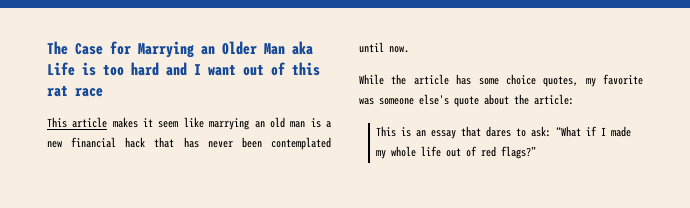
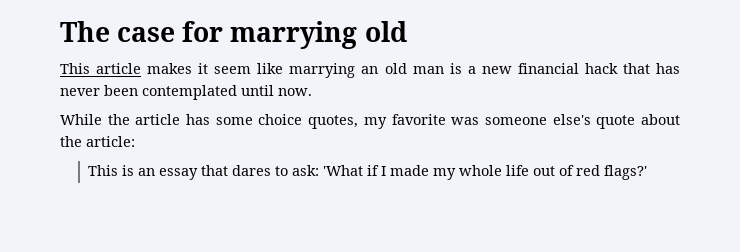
[75,41,313,58] [47,62,320,76] [47,86,103,97] Case for Marrying an Older Man aka Life is too hard and I want out of this rat race -> [117,21,407,49] case for marrying old
[555,126,581,137] “What -> [323,165,364,176] 'What
[500,146,536,159] flags?” -> [604,165,648,180] flags?'

